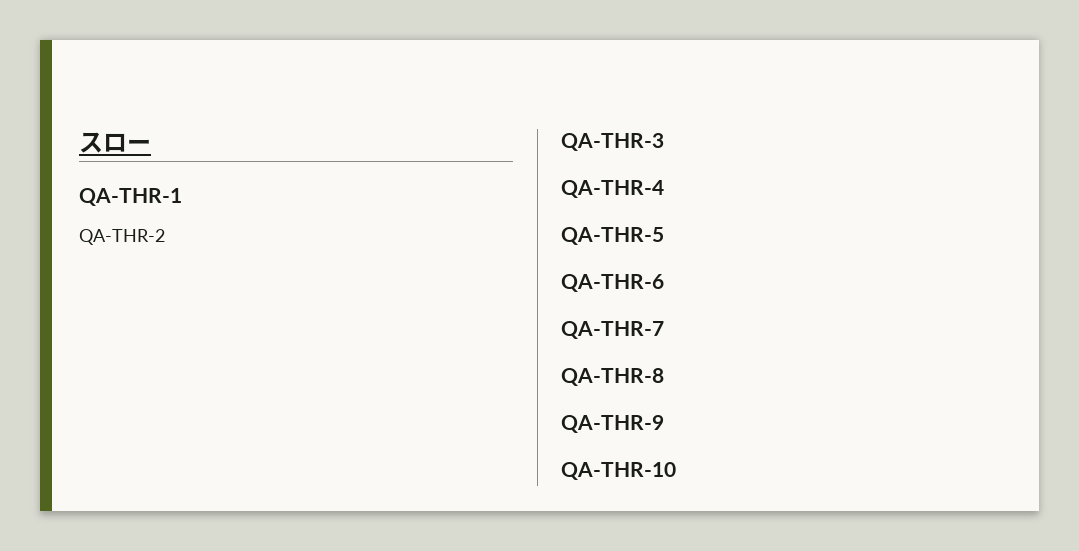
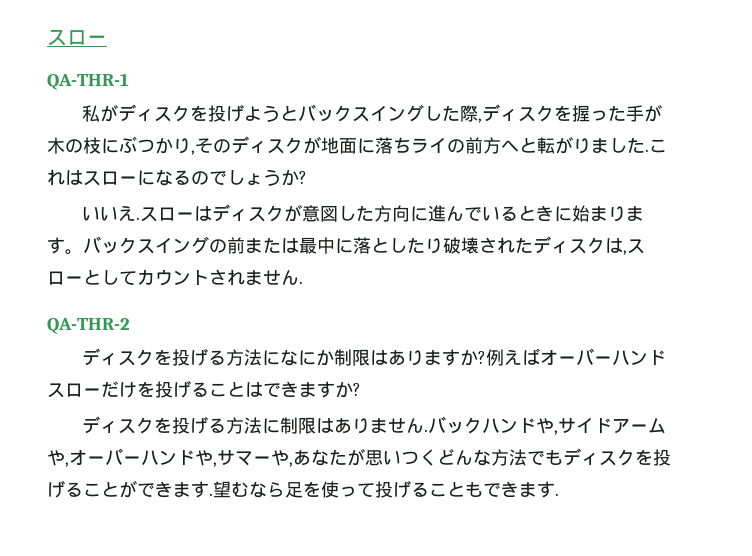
[79,229,165,245] [561,133,664,151] [561,180,664,198] [561,227,664,245] [561,274,664,292] [561,321,664,339] [561,368,664,386] [561,415,664,433] [561,462,676,480] QA-THR-2 // QA-THR-3 // QA-THR-4 // QA-THR-5 // QA-THR-6 // QA-THR-7 // QA-THR-8 // QA-THR-9 // QA-THR-10 -> [82,104,663,123] [47,136,667,155] [47,169,307,186] [82,204,645,222] [47,236,645,255] [47,269,303,286] [47,318,130,334] [82,348,667,366] [47,380,361,398] [82,416,667,435] [47,448,671,467] [47,480,559,498] 私がディスクを投げようとバックスイングした際,ディスクを握った手が木の枝にぶつかり,そのディスクが地面に落ちライの前方へと転がりました.これはスローになるのでしょうか? // いいえ.スローはディスクが意図した方向に進んでいるときに始まります。バックスイングの前または最中に落としたり破壊されたディスクは,スローとしてカウントされません. // QA-THR-2 // ディスクを投げる方法になにか制限はありますか?例えばオーバーハンドスローだけを投げることはできますか? // ディスクを投げる方法に制限はありません.バックハンドや,サイドアームや,オーバーハンドや,サマーや,あなたが思いつくどんな方法でもディスクを投げることができます.望むなら足を使って投げることもできます.

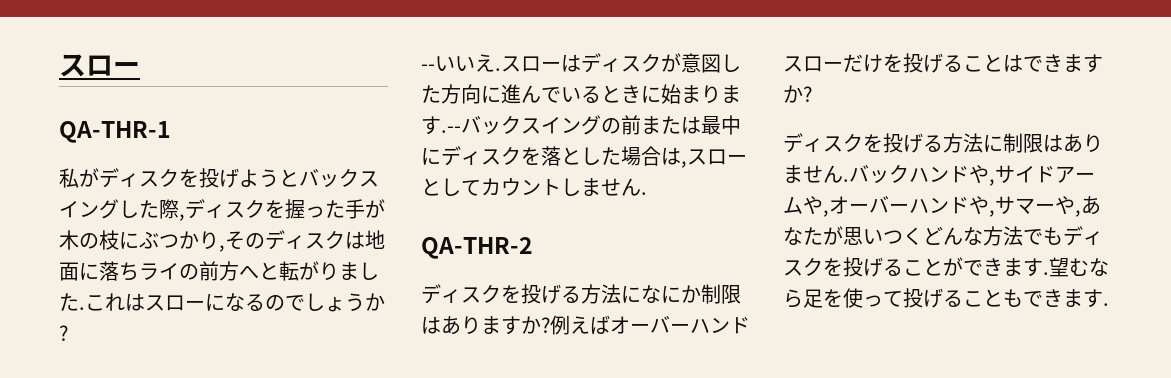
[303,136,321,154] が -> [345,231,365,249] は
(307, 177) none -> [421,64,435,71] --
[65,249,83,255] 。 -> [441,126,461,133] .--
[353,236,605,254] 落としたり破壊されたディスク -> [441,146,661,166] ディスクを落とした場合
[209,269,245,286] され -> [561,178,581,196] し

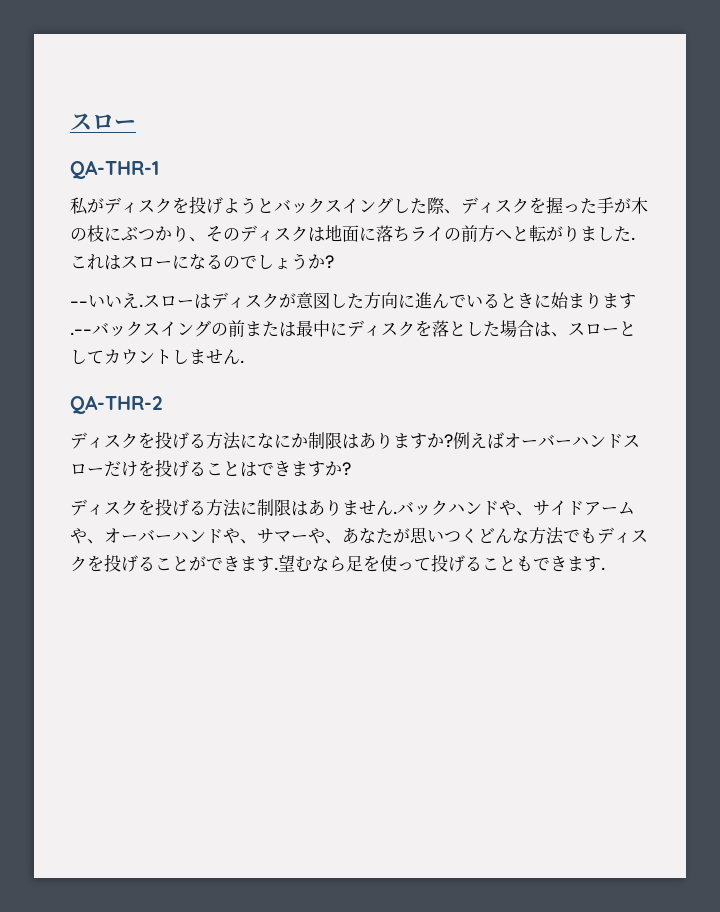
[179,214,185,221] , -> [444,209,461,214] 、
[219,245,225,252] , -> [189,237,206,242] 、
[681,161,687,168] , -> [551,332,568,337] 、
[989,179,995,186] , -> [516,511,533,516] 、
[823,210,829,217] , -> [87,539,104,544] 、
[989,210,995,217] , -> [240,539,257,544] 、
[1075,210,1081,217] , -> [325,539,342,544] 、

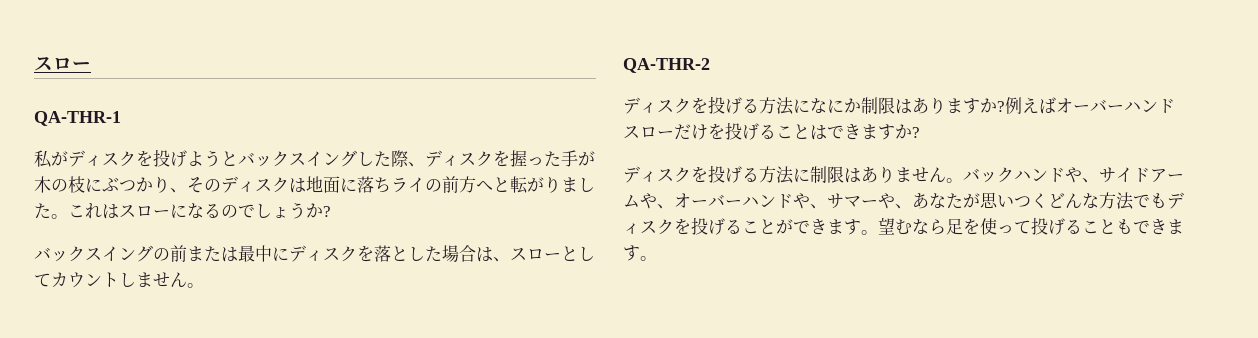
[631,237,635,240] . -> [51,214,68,219] 。
[70,292,636,309] [70,329,92,335] --いいえ.スローはディスクが意図した方向に進んでいるときに始まります.-- -> (331, 211) none
[240,360,244,363] . -> [187,283,204,288] 。
[393,511,397,514] . -> [946,178,963,183] 。
[274,567,278,570] . -> [861,230,878,235] 。
[601,567,605,570] . -> [640,256,657,261] 。

